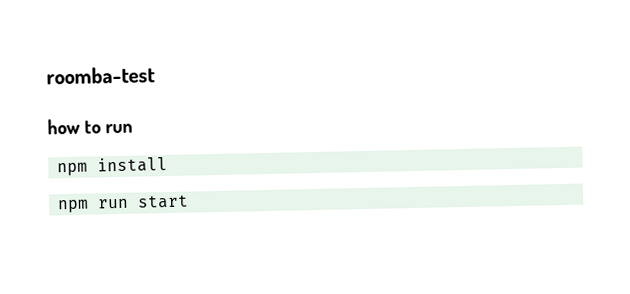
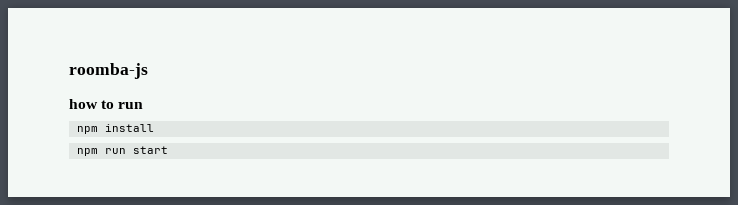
[46,66,155,85] roomba-test -> [69,63,148,79] roomba-js

